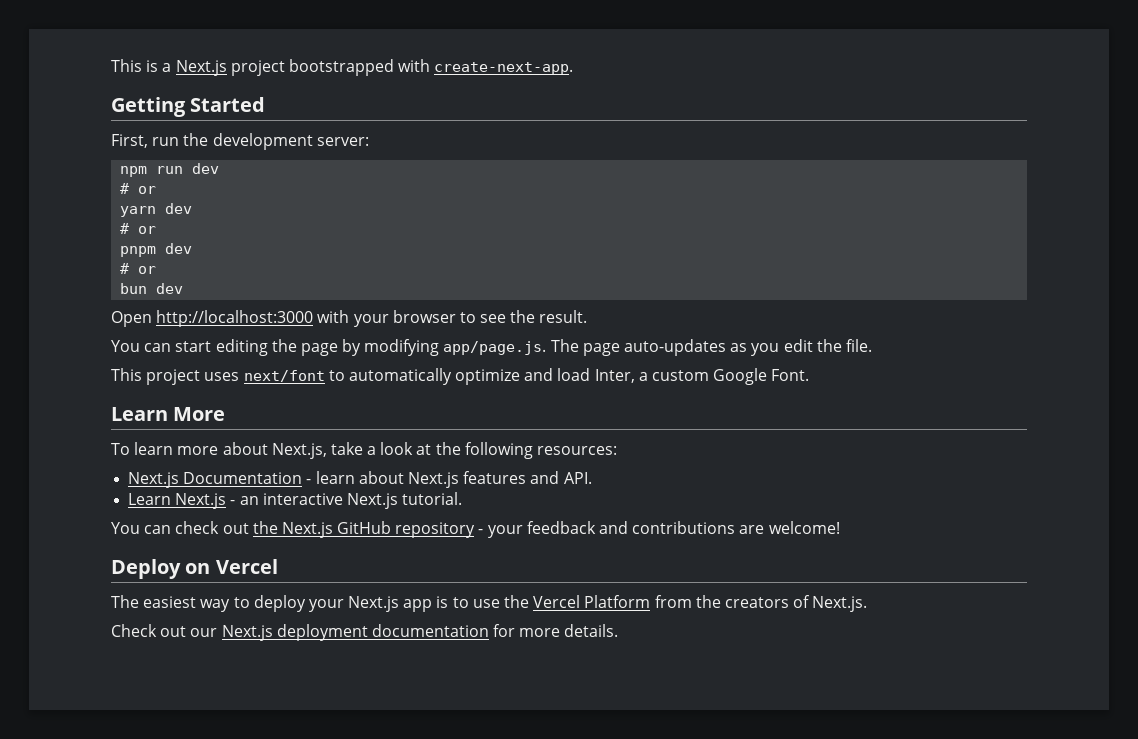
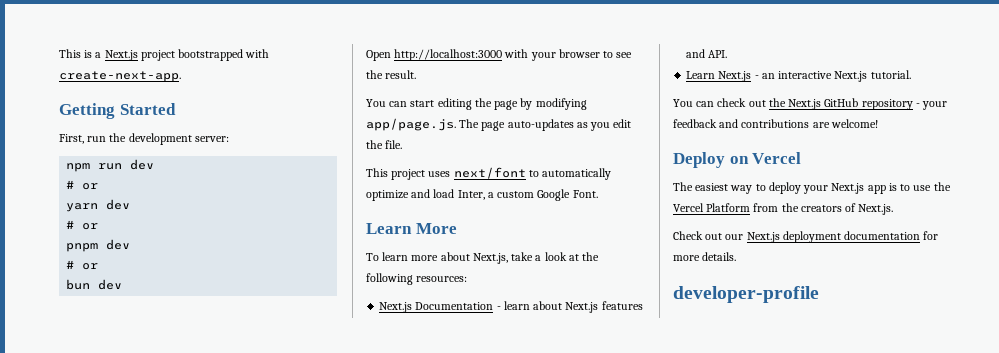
(619, 630) none -> [673,286,819,303] // developer-profile

